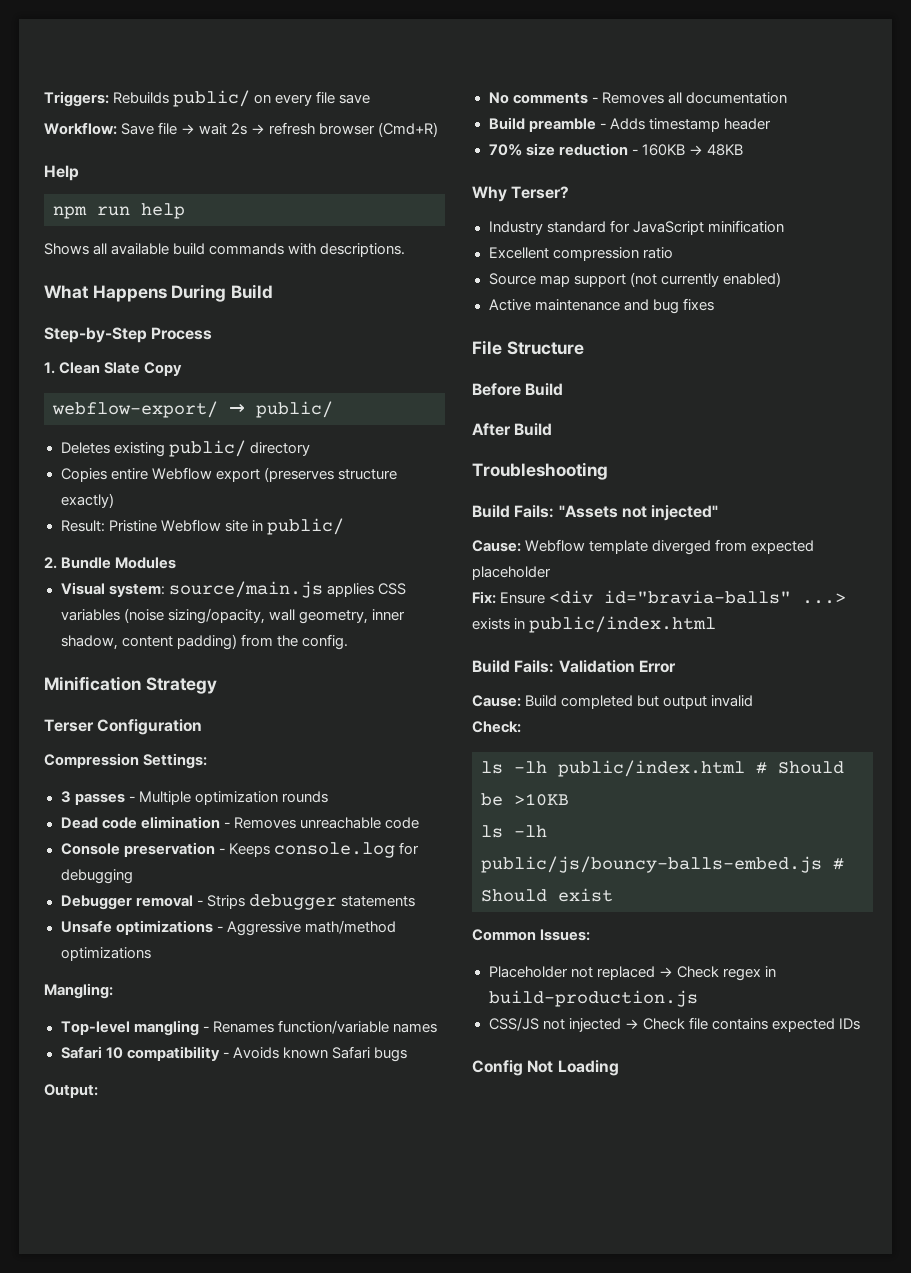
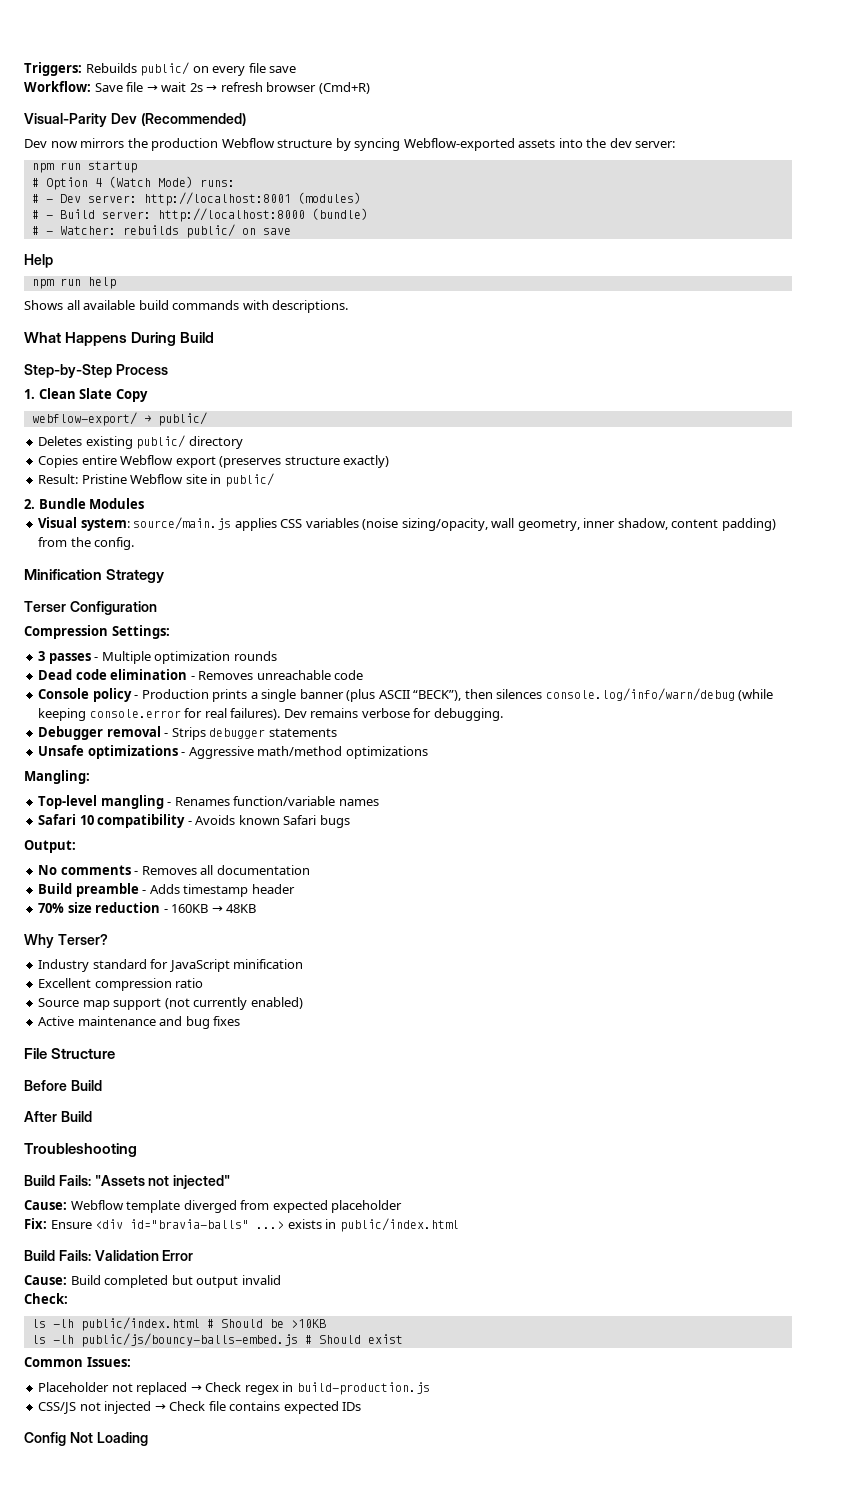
(439, 129) none -> [24,113,246,127] [24,138,676,151] [31,161,137,173] [31,176,235,190] [31,192,361,206] [31,208,368,222] [31,224,291,238] // Visual-Parity Dev (Recommended) // Dev now mirrors the production Webflow structure by syncing Webflow-exported assets into the dev server: // npm run startup // # Option 4 (Watch Mode) runs: // # - Dev server: http://localhost:8001 (modules) // # - Build server: http://localhost:8000 (bundle) // # - Watcher: rebuilds public/ on save
[123,842,419,858] [60,869,133,884] preservation - Keeps console.log for debugging -> [92,688,774,702] [38,708,503,721] policy - Production prints a single banner (plus ASCII “BECK”), then silences console.log/info/warn/debug (while keeping console.error for real failures). Dev remains verbose for debugging.

